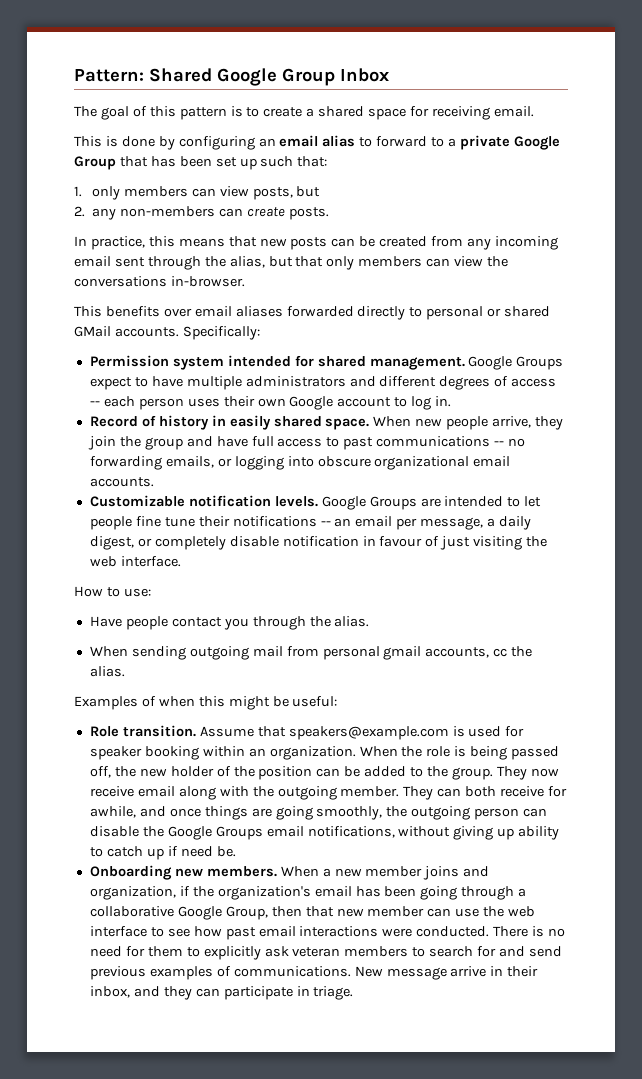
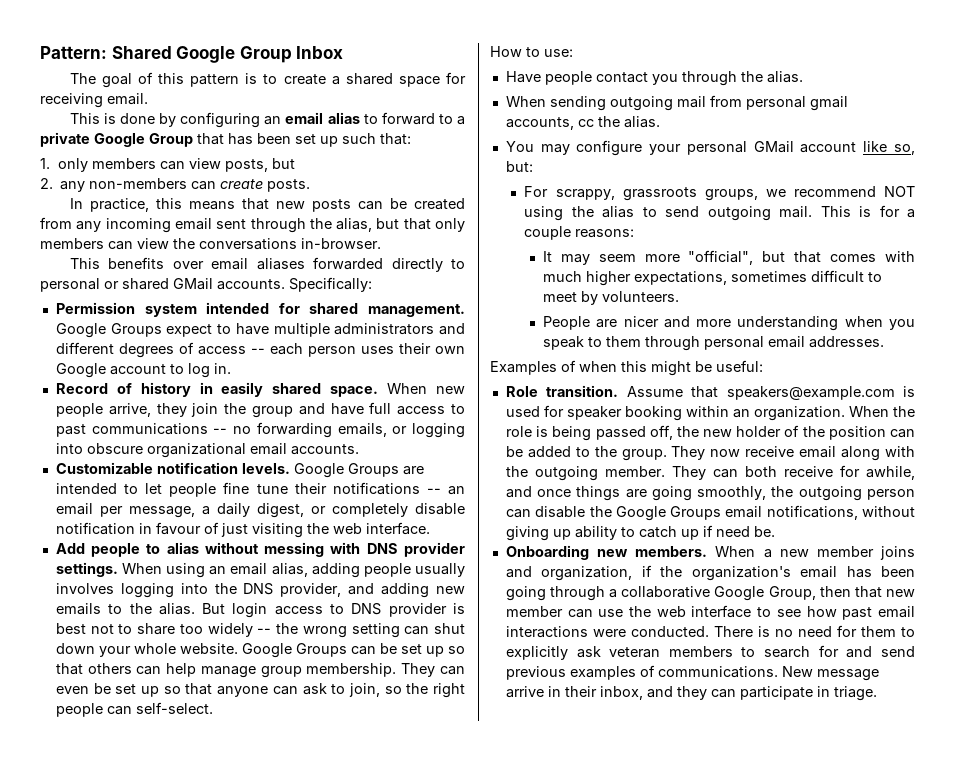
(181, 561) none -> [55,542,466,557] [55,562,466,578] [55,583,466,598] [55,603,466,618] [55,623,465,638] [55,643,465,658] [55,663,466,678] [55,683,465,698] [55,702,213,717] // Add people to alias without messing with DNS provider settings. When using an email alias, adding people usually involves logging into the DNS provider, and adding new emails to the alias. But login access to DNS provider is best not to share too widely -- the wrong setting can shut down your whole website. Google Groups can be set up so that others can help manage group membership. They can even be set up so that anyone can ask to join, so the right people can self-select.
(125, 671) none -> [505,140,916,156] [505,161,533,172] [524,186,915,201] [524,205,916,221] [524,226,635,240] [542,250,915,265] [542,270,882,286] [542,291,679,305] [542,316,915,331] [542,336,884,351] // You may configure your personal GMail account like so, but: // For scrappy, grassroots groups, we recommend NOT using the alias to send outgoing mail. This is for a couple reasons: // It may seem more "official", but that comes with much higher expectations, sometimes difficult to meet by volunteers. // People are nicer and more understanding when you speak to them through personal email addresses.

